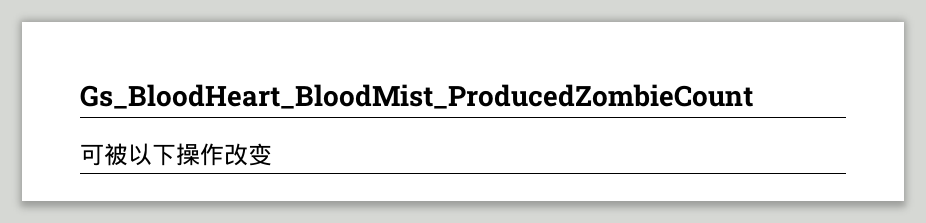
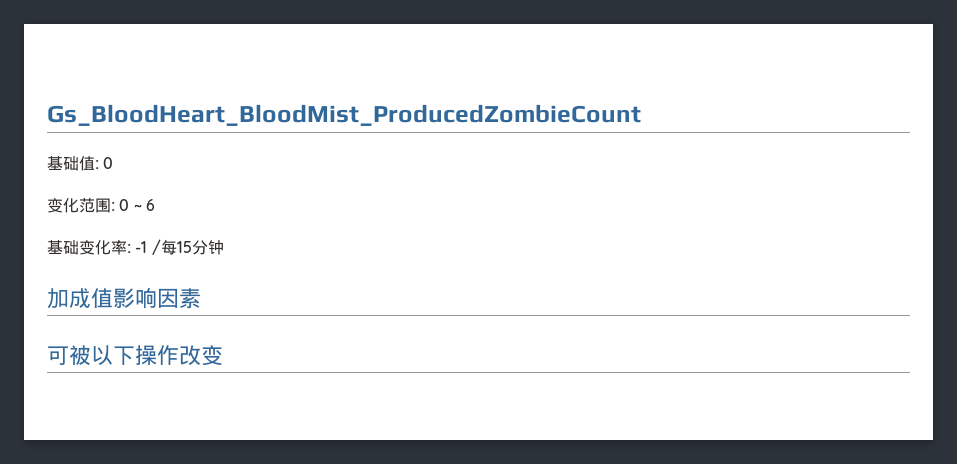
(753, 96) none -> [47,156,114,171] [47,198,155,213] [47,239,224,255] [47,287,201,309] // 基础值: 0 // 变化范围: 0 ~ 6 // 基础变化率: -1 /每15分钟 // 加成值影响因素

